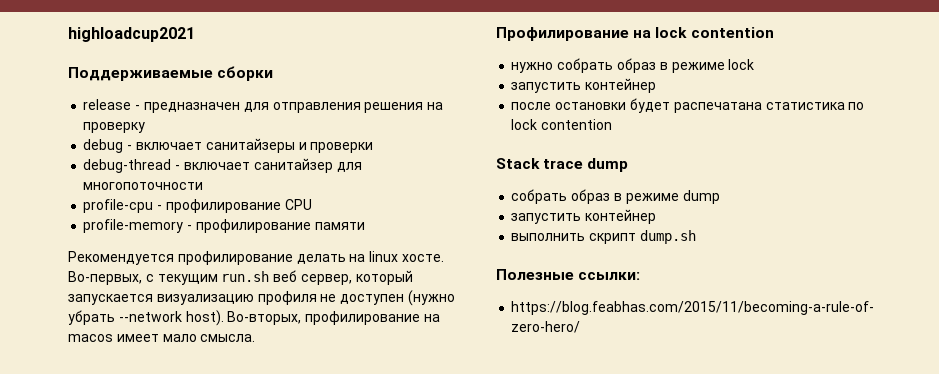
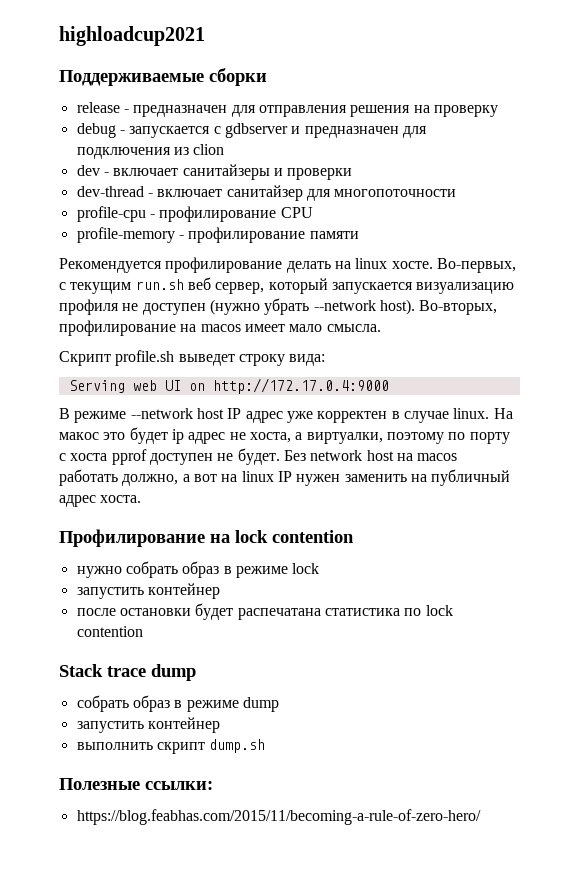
(133, 147) none -> [129,123,427,138] [76,144,225,159] [76,165,109,176] запускается с gdbserver и предназначен для подключения из clion // dev -
[83,159,172,173] debug-thread -> [76,186,144,197] dev-thread
(256, 338) none -> [59,350,326,366] [68,378,389,394] [59,408,513,423] [59,427,510,444] [59,448,458,465] [59,469,511,486] [59,495,142,507] // Скрипт profile.sh выведет строку вида: // Serving web UI on http://172.17.0.4:9000 // В режиме --network host IP адрес уже корректен в случае linux. На макос это будет ip адрес не хоста, а виртуалки, поэтому по порту с хоста pprof доступен не будет. Без network host на macos работать должно, а вот на linux IP нужен заменить на публичный адрес хоста.

